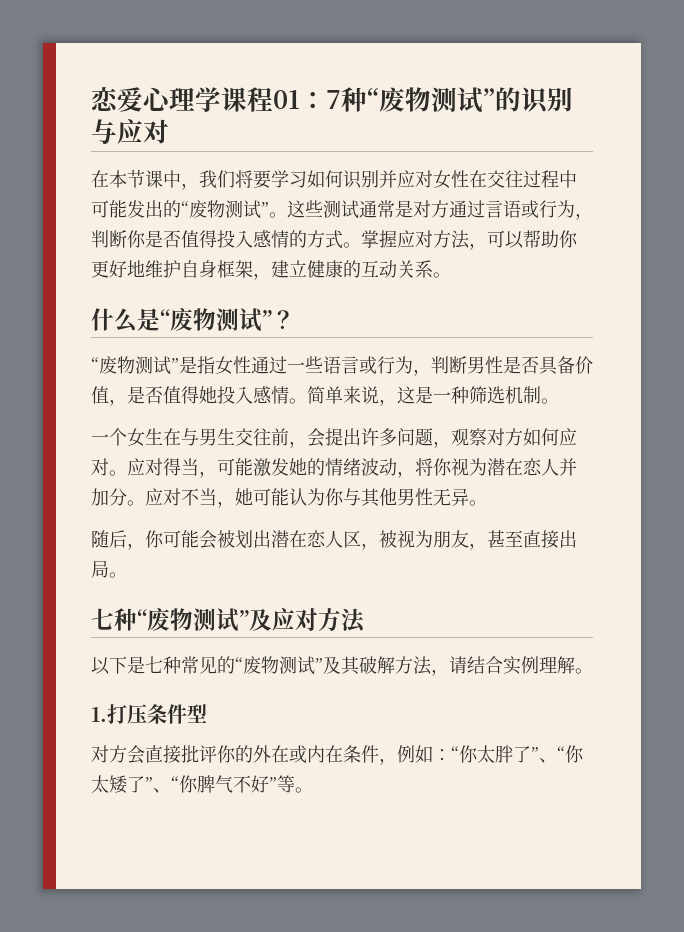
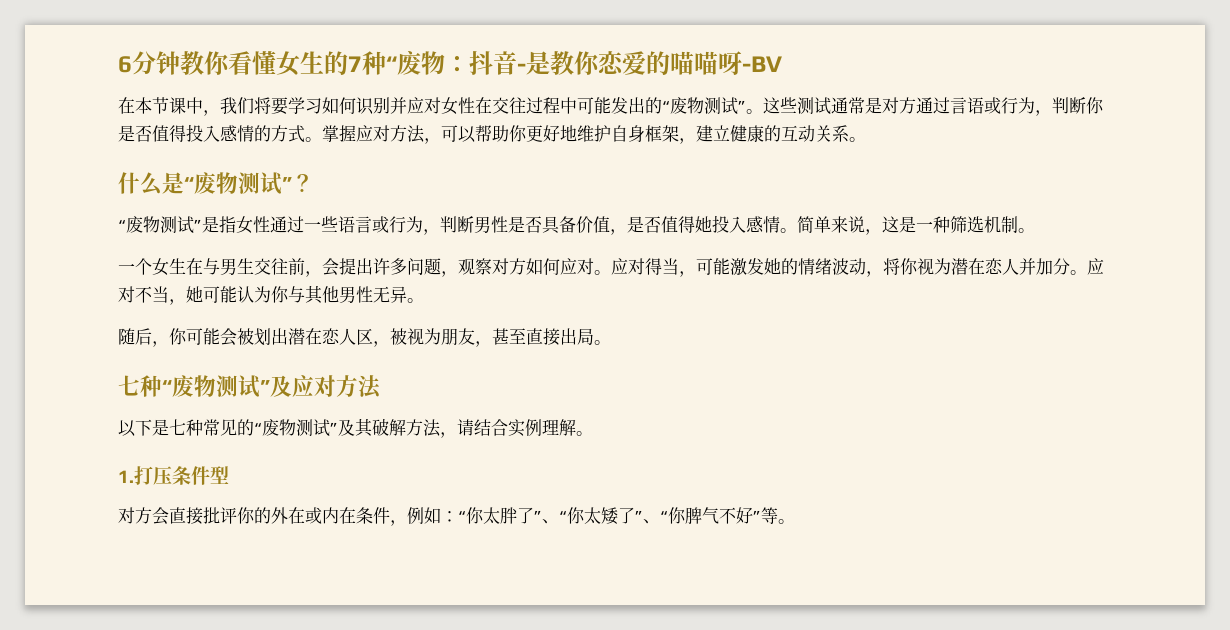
[91,87,573,114] [91,119,169,144] 恋爱心理学课程01：7种“废物测试”的识别与应对 -> [118,50,782,76] 6分钟教你看懂女生的7种“废物：抖音-是教你恋爱的喵喵呀-BV

